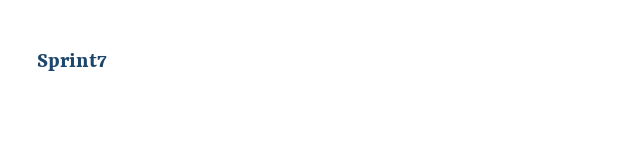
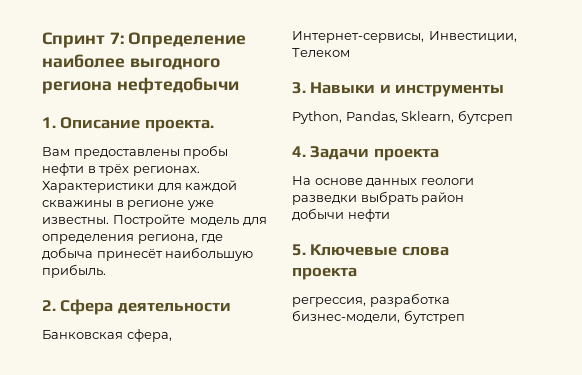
[37,53,107,71] Sprint7 -> [42,32,247,48] [42,54,220,70] [42,77,239,94] [42,117,214,132] [42,145,229,159] [42,163,200,176] [42,180,238,193] [42,200,214,210] [42,214,267,227] [42,234,224,244] [42,247,254,261] [42,264,106,278] [42,299,231,315] [42,329,172,342] [292,31,517,43] [292,48,350,57] [292,82,505,97] [292,110,513,124] [292,146,439,161] [292,176,474,187] [292,191,465,205] [292,208,390,222] [292,244,449,256] [292,267,357,280] [292,293,450,307] [292,310,465,324] Cпринт 7: Определение наиболее выгодного региона нефтедобычи // 1. Описание проекта. // Вам предоставлены пробы нефти в трёх регионах. Характеристики для каждой скважины в регионе уже известны. Постройте модель для определения региона, где добыча принесёт наибольшую прибыль. // 2. Сфера деятельности // Банковская сфера, Интернет-сервисы, Инвестиции, Телеком // 3. Навыки и инструменты // Python, Pandas, Sklearn, бутсреп // 4. Задачи проекта // На основе данных геологи разведки выбрать район добычи нефти // 5. Ключевые слова проекта // регрессия, разработка бизнес-модели, бутстреп

